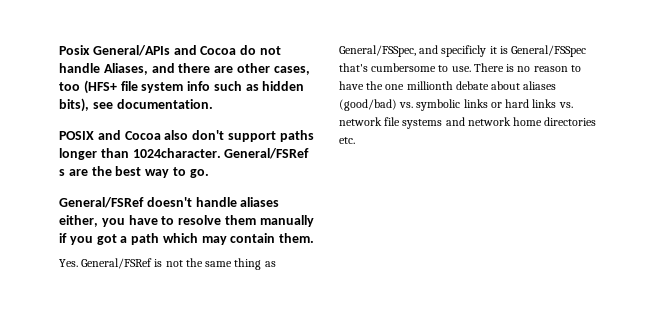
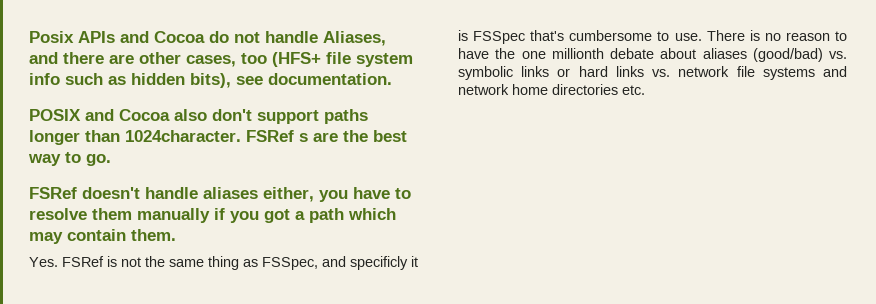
[92,45,170,56] General/APIs -> [78,31,115,43] APIs
[224,148,310,159] General/FSRef -> [246,130,294,142] FSRef
[59,197,144,208] General/FSRef -> [29,187,77,199] FSRef
[81,258,153,269] General/FSRef -> [62,256,104,267] FSRef
[339,45,416,57] General/FSSpec, -> [262,257,318,270] FSSpec,
[511,45,587,57] General/FSSpec -> [473,31,526,44] FSSpec

